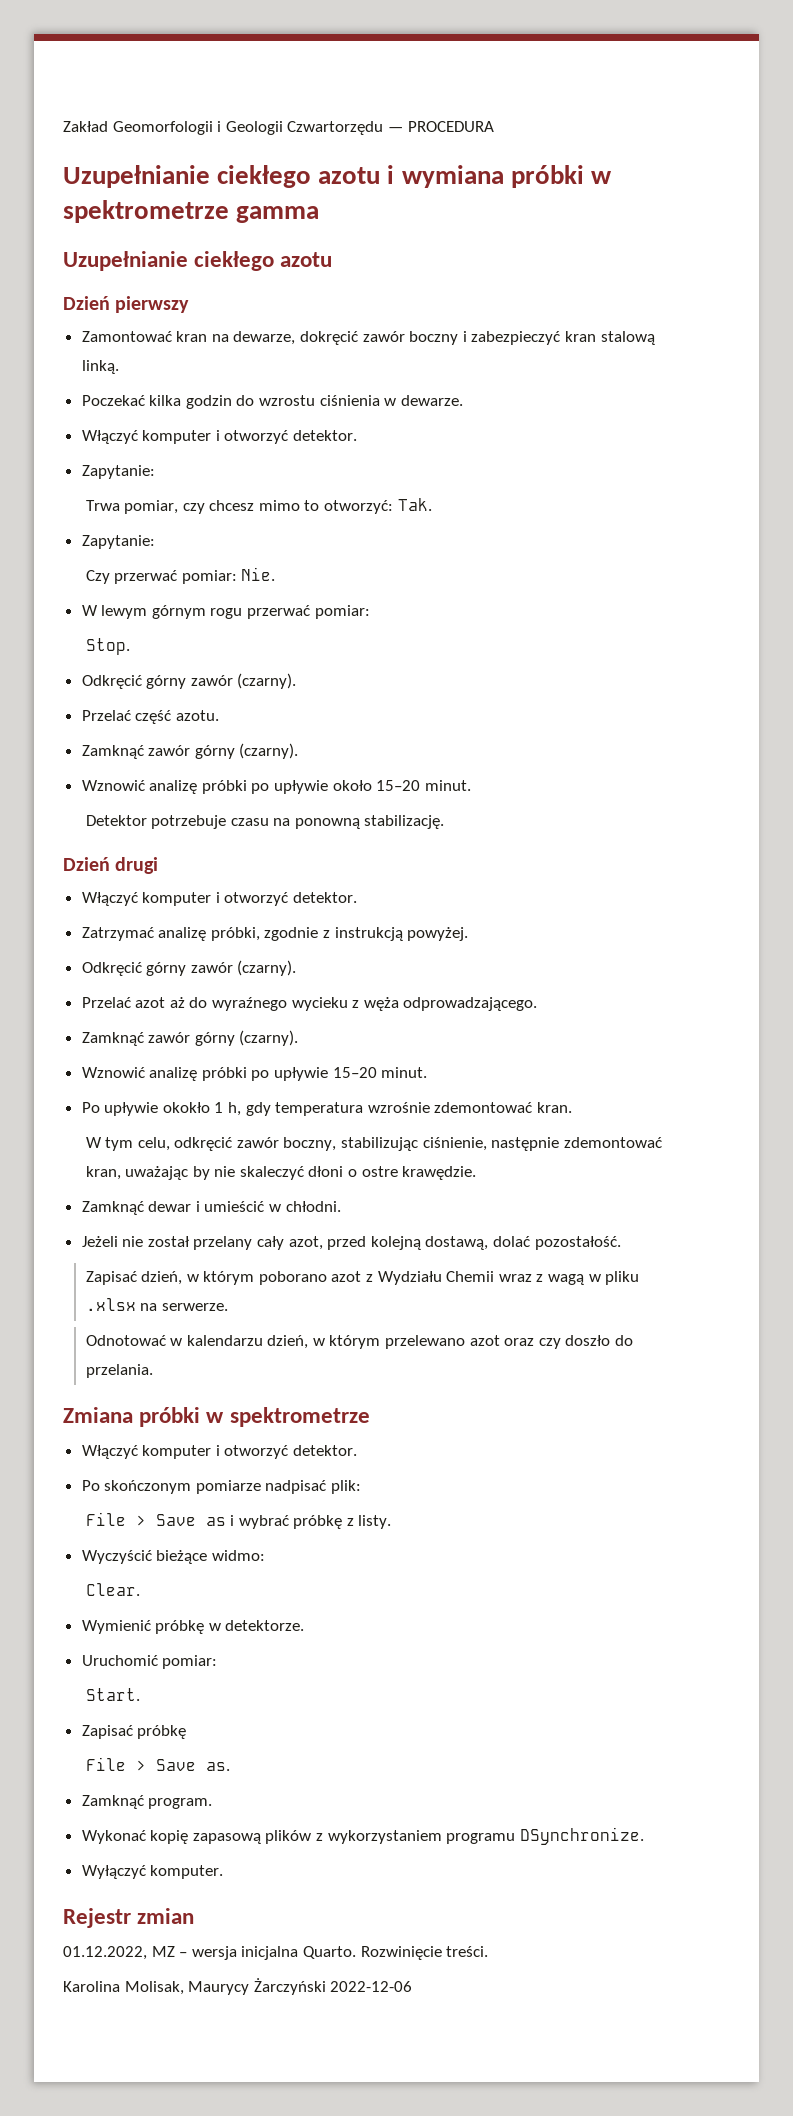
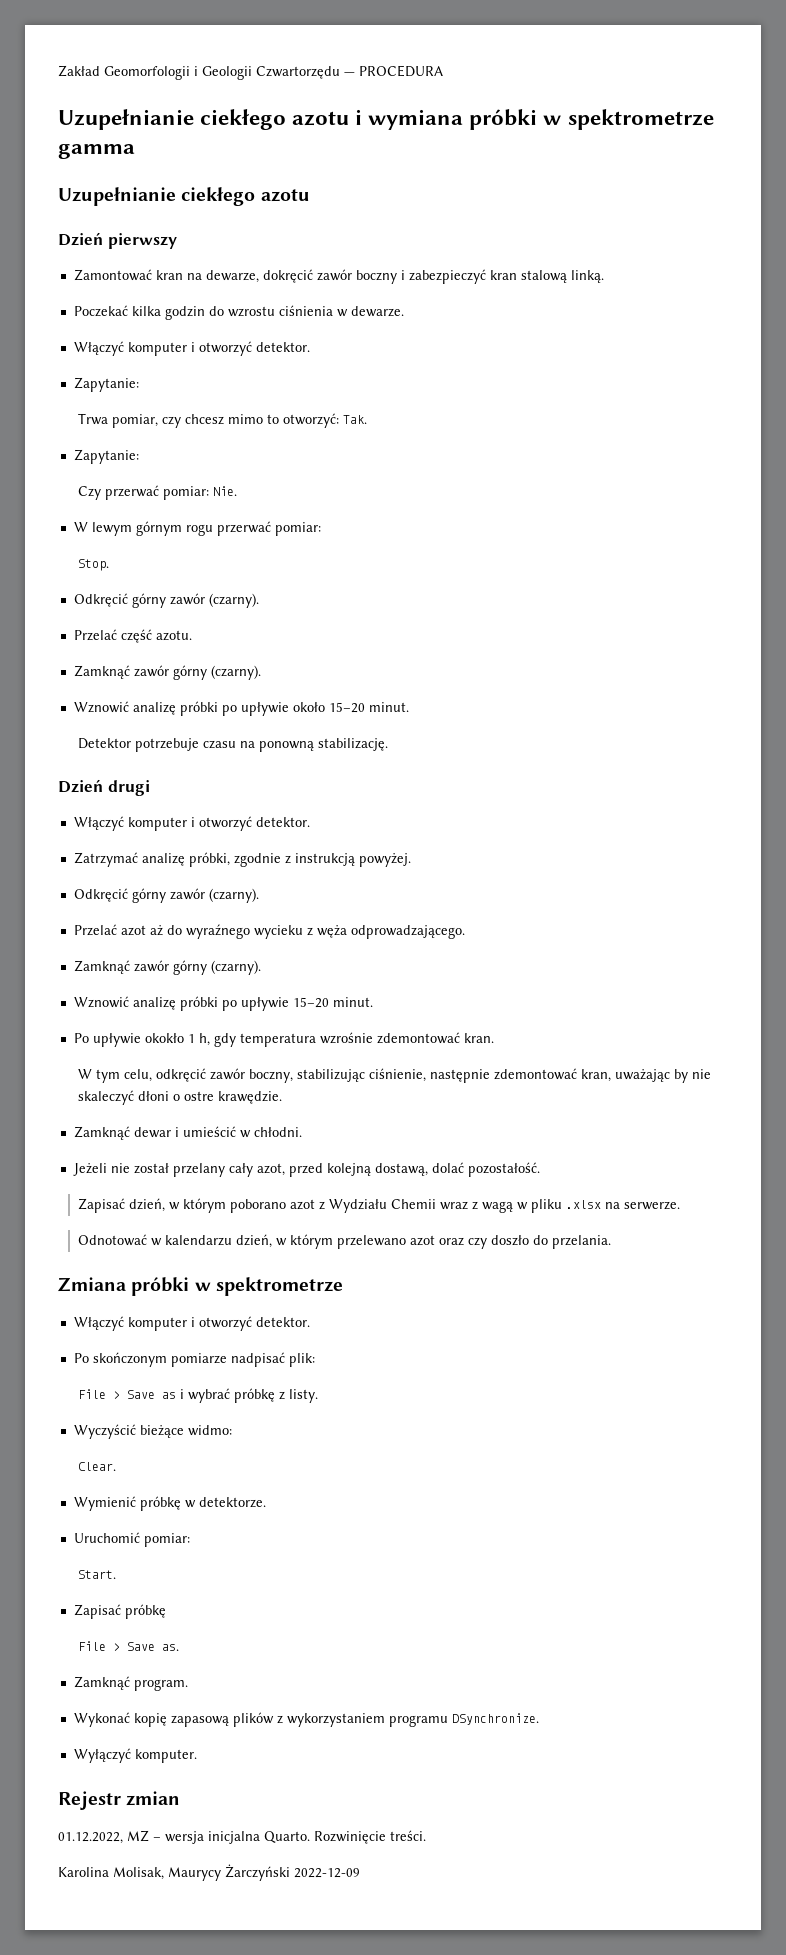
[330,1981,413,1992] 2022-12-06 -> [294,1868,360,1878] 2022-12-09

